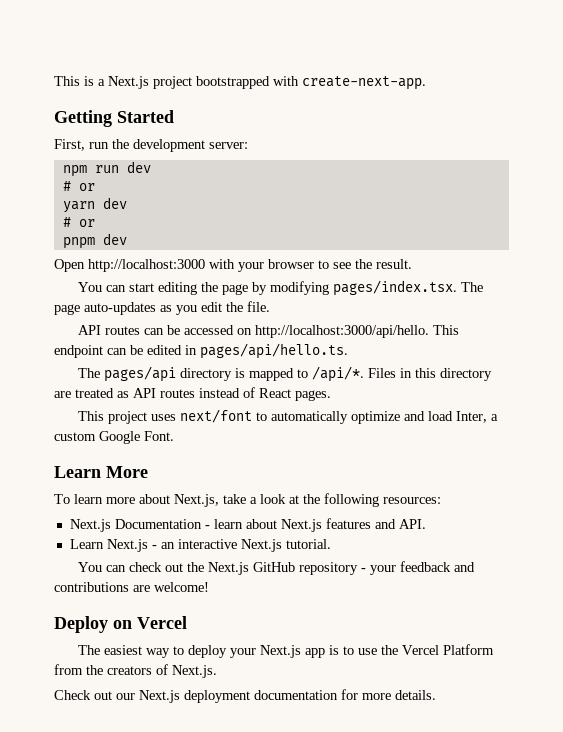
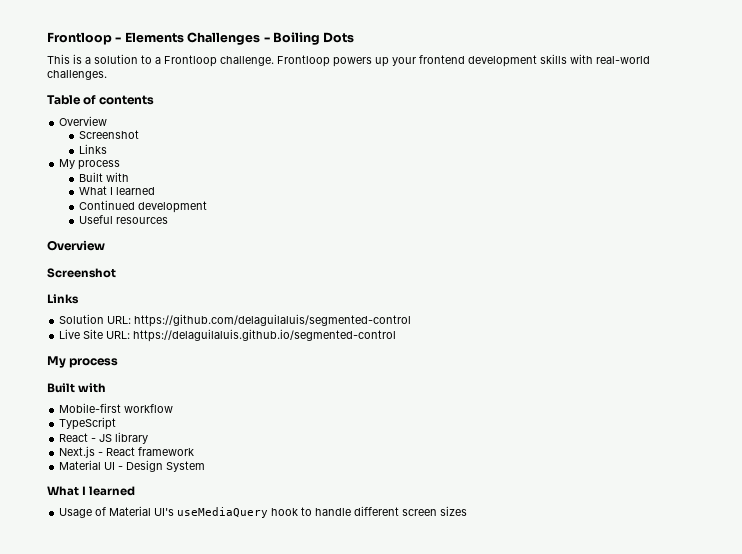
[54,76,426,90] [54,110,174,127] [54,139,248,152] [62,161,151,177] [62,181,95,191] [62,197,127,213] [62,217,95,227] [62,233,127,249] [54,259,412,272] [77,280,483,296] [54,301,270,315] [77,325,459,338] [54,343,348,359] [77,366,492,382] [54,387,331,401] [77,409,498,424] [54,431,174,444] [54,466,148,478] [54,493,441,507] [69,518,426,532] [69,539,331,552] [77,561,475,575] [54,582,209,592] [54,616,187,633] [77,644,494,658] [54,664,217,678] [54,689,436,703] This is a Next.js project bootstrapped with create-next-app. // Getting Started // First, run the development server: // npm run dev // # or // yarn dev // # or // pnpm dev // Open http://localhost:3000 with your browser to see the result. // You can start editing the page by modifying pages/index.tsx. The page auto-updates as you edit the file. // API routes can be accessed on http://localhost:3000/api/hello. This endpoint can be edited in pages/api/hello.ts. // The pages/api directory is mapped to /api/*. Files in this directory are treated as API routes instead of React pages. // This project uses next/font to automatically optimize and load Inter, a custom Google Font. // Learn More // To learn more about Next.js, take a look at the following resources: // Next.js Documentation - learn about Next.js features and API. // Learn Next.js - an interactive Next.js tutorial. // You can check out the Next.js GitHub repository - your feedback and contributions are welcome! // Deploy on Vercel // The easiest way to deploy your Next.js app is to use the Vercel Platform from the creators of Next.js. // Check out our Next.js deployment documentation for more details. -> [47,32,355,45] [47,54,650,67] [47,70,107,80] [47,95,155,105] [59,116,108,126] [79,130,140,139] [79,144,108,154] [59,159,121,170] [79,172,130,182] [79,186,156,195] [79,200,208,213] [79,215,169,224] [47,240,105,251] [47,268,116,278] [47,294,79,304] [59,314,412,327] [59,329,397,342] [47,356,119,368] [47,383,107,393] [59,403,174,413] [59,417,117,430] [59,432,149,444] [59,446,195,458] [59,460,206,472] [47,486,136,496] [59,506,468,518] Frontloop - Elements Challenges - Boiling Dots // This is a solution to a Frontloop challenge. Frontloop powers up your frontend development skills with real-world challenges. // Table of contents // Overview // Screenshot // Links // My process // Built with // What I learned // Continued development // Useful resources // Overview // Screenshot // Links // Solution URL: https://github.com/delaguilaluis/segmented-control // Live Site URL: https://delaguilaluis.github.io/segmented-control // My process // Built with // Mobile-first workflow // TypeScript // React - JS library // Next.js - React framework // Material UI - Design System // What I learned // Usage of Material UI's useMediaQuery hook to handle different screen sizes

